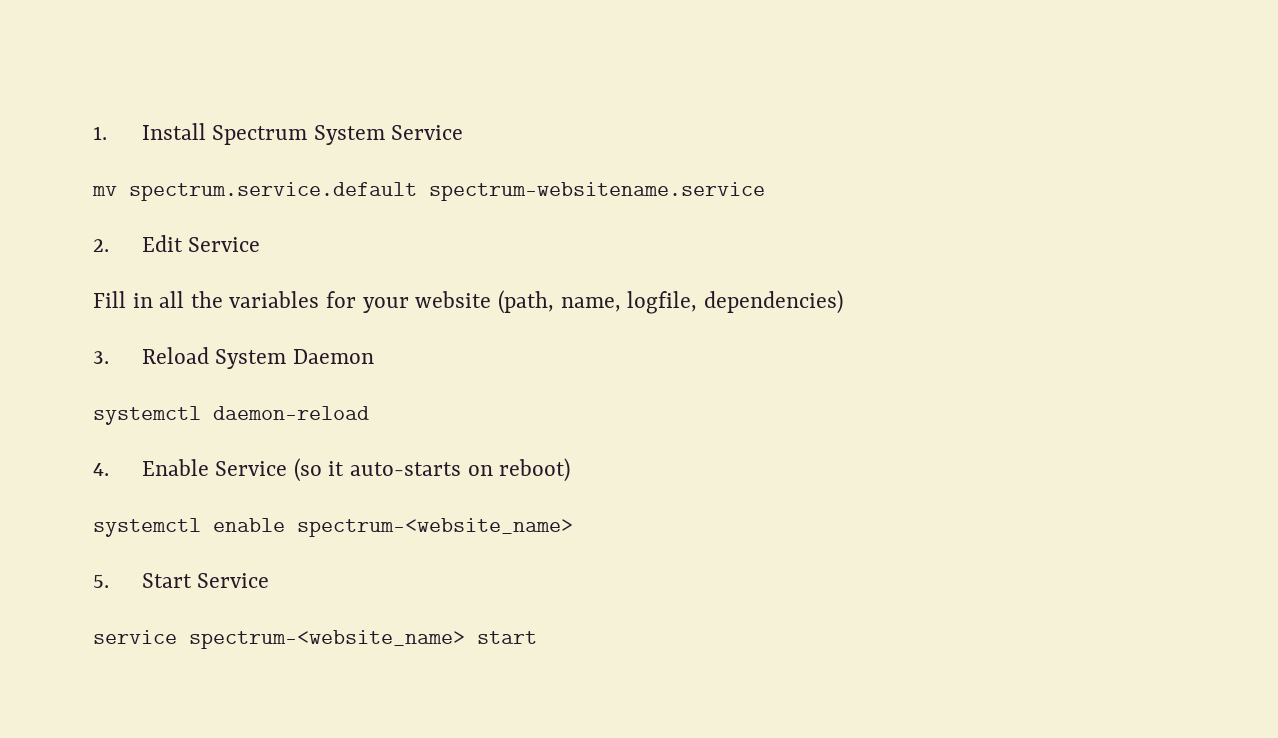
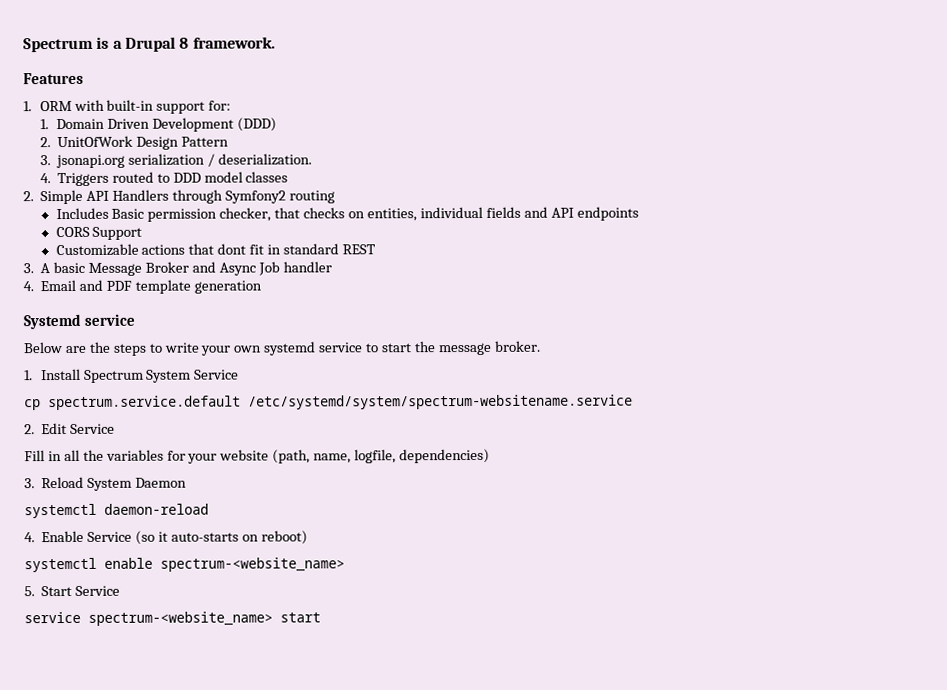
(93, 133) none -> [23,36,276,53] [23,72,84,85] [23,99,232,114] [39,117,277,132] [39,135,229,150] [39,153,312,169] [39,171,289,187] [23,189,335,205] [55,206,639,222] [55,226,143,240] [55,243,376,257] [23,261,332,276] [23,279,262,294] [23,313,136,330] [23,340,541,356] Spectrum is a Drupal 8 framework. // Features // 1. ORM with built-in support for: // 1. Domain Driven Development (DDD) // 2. UnitOfWork Design Pattern // 3. jsonapi.org serialization / deserialization. // 4. Triggers routed to DDD model classes // 2. Simple API Handlers through Symfony2 routing // Includes Basic permission checker, that checks on entities, individual fields and API endpoints // CORS Support // Customizable actions that dont fit in standard REST // 3. A basic Message Broker and Async Job handler // 4. Email and PDF template generation // Systemd service // Below are the steps to write your own systemd service to start the message broker. //
[92,182,765,201] mv spectrum.service.default spectrum-websitename.service -> [24,394,633,411] cp spectrum.service.default /etc/systemd/system/spectrum-websitename.service

